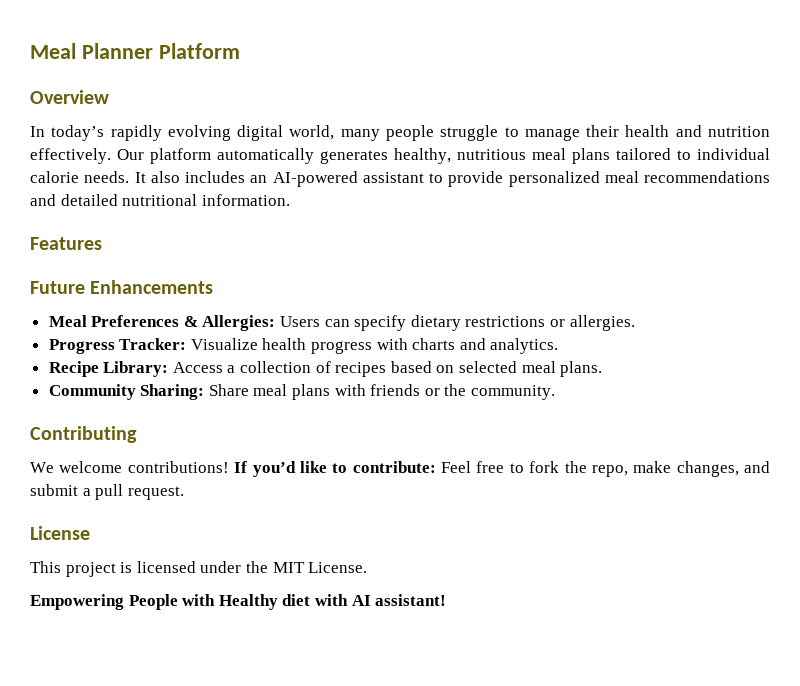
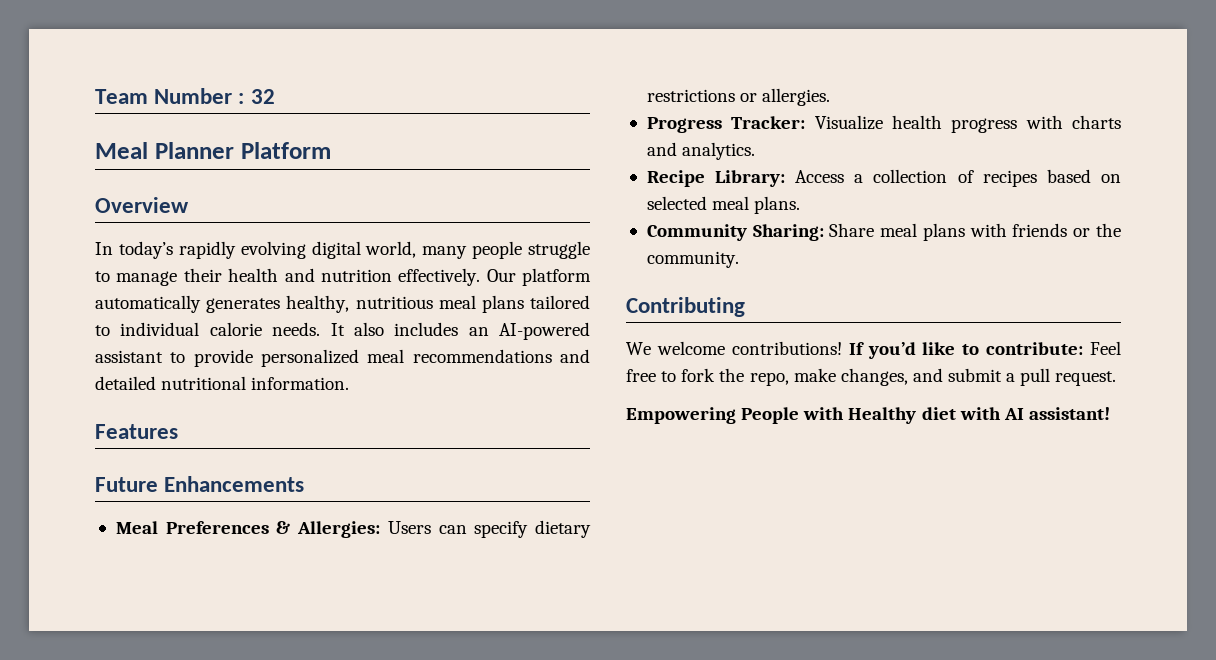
(30, 51) none -> [95,88,275,104] Team Number : 32 //
[30,526,90,540] [30,561,368,577] // License // This project is licensed under the MIT License. -> (1117, 378) none

